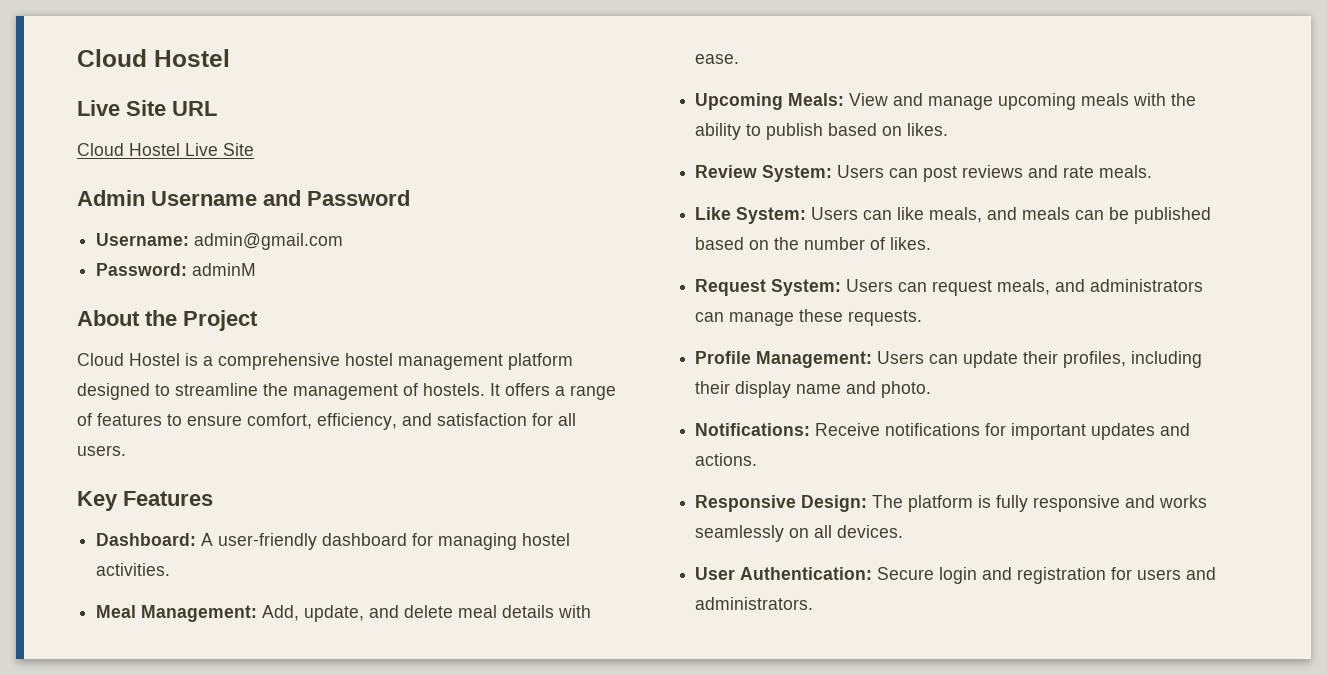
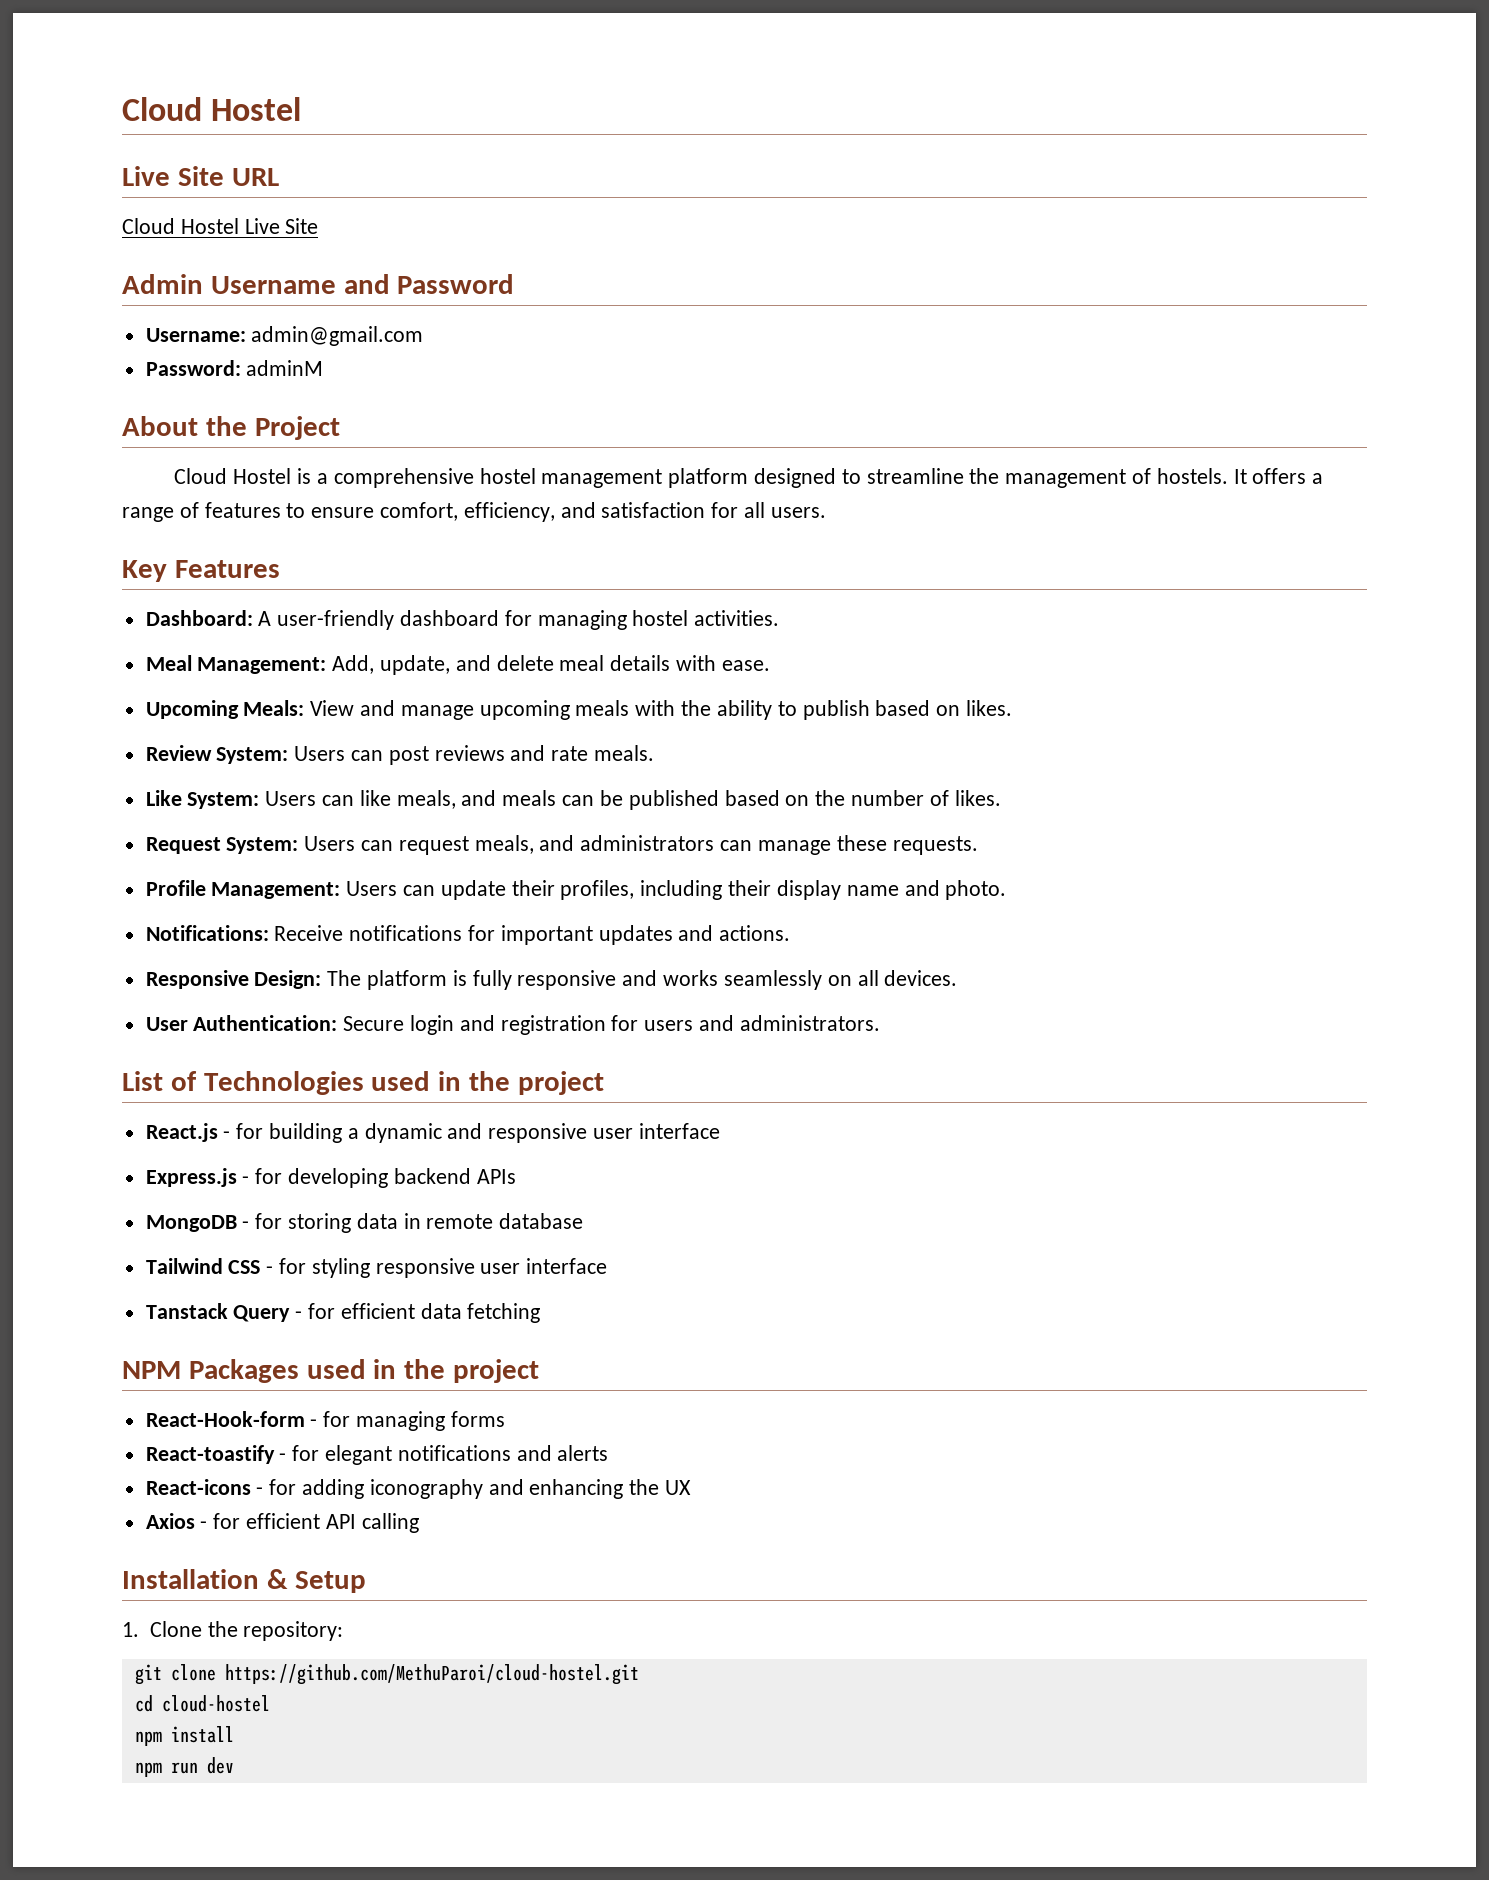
(814, 603) none -> [122,1071,604,1095] [145,1123,720,1143] [145,1168,516,1188] [145,1213,584,1233] [145,1258,608,1278] [145,1303,541,1323] [122,1359,540,1383] [145,1411,505,1431] [145,1445,609,1465] [145,1479,692,1499] [145,1513,419,1533] [122,1569,366,1593] [122,1621,344,1641] [134,1664,639,1685] [134,1695,270,1712] [134,1726,234,1746] [134,1757,234,1777] // List of Technologies used in the project // React.js - for building a dynamic and responsive user interface // Express.js - for developing backend APIs // MongoDB - for storing data in remote database // Tailwind CSS - for styling responsive user interface // Tanstack Query - for efficient data fetching // NPM Packages used in the project // React-Hook-form - for managing forms // React-toastify - for elegant notifications and alerts // React-icons - for adding iconography and enhancing the UX // Axios - for efficient API calling // Installation & Setup // 1. Clone the repository: // git clone https://github.com/MethuParoi/cloud-hostel.git // cd cloud-hostel // npm install // npm run dev

